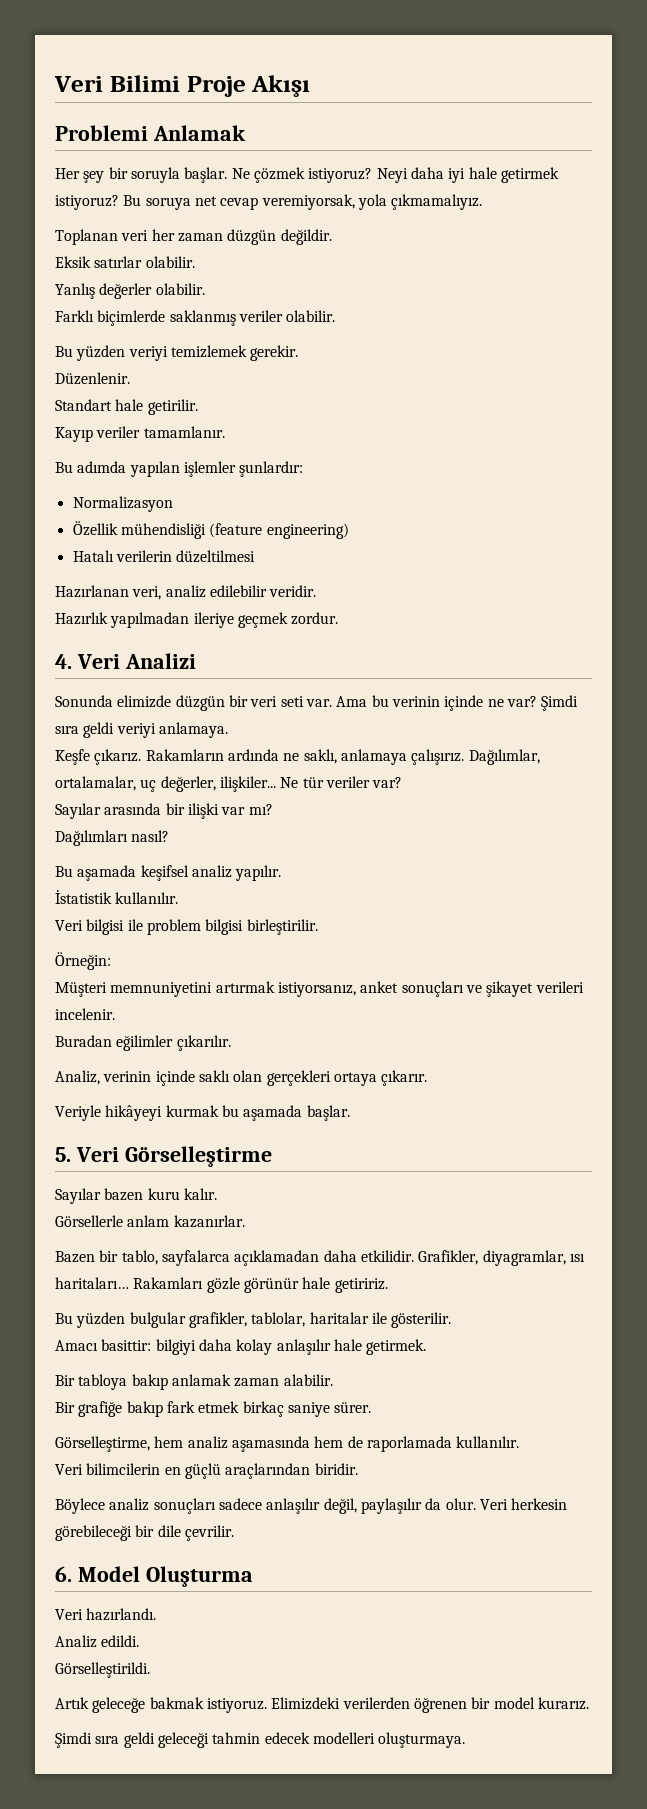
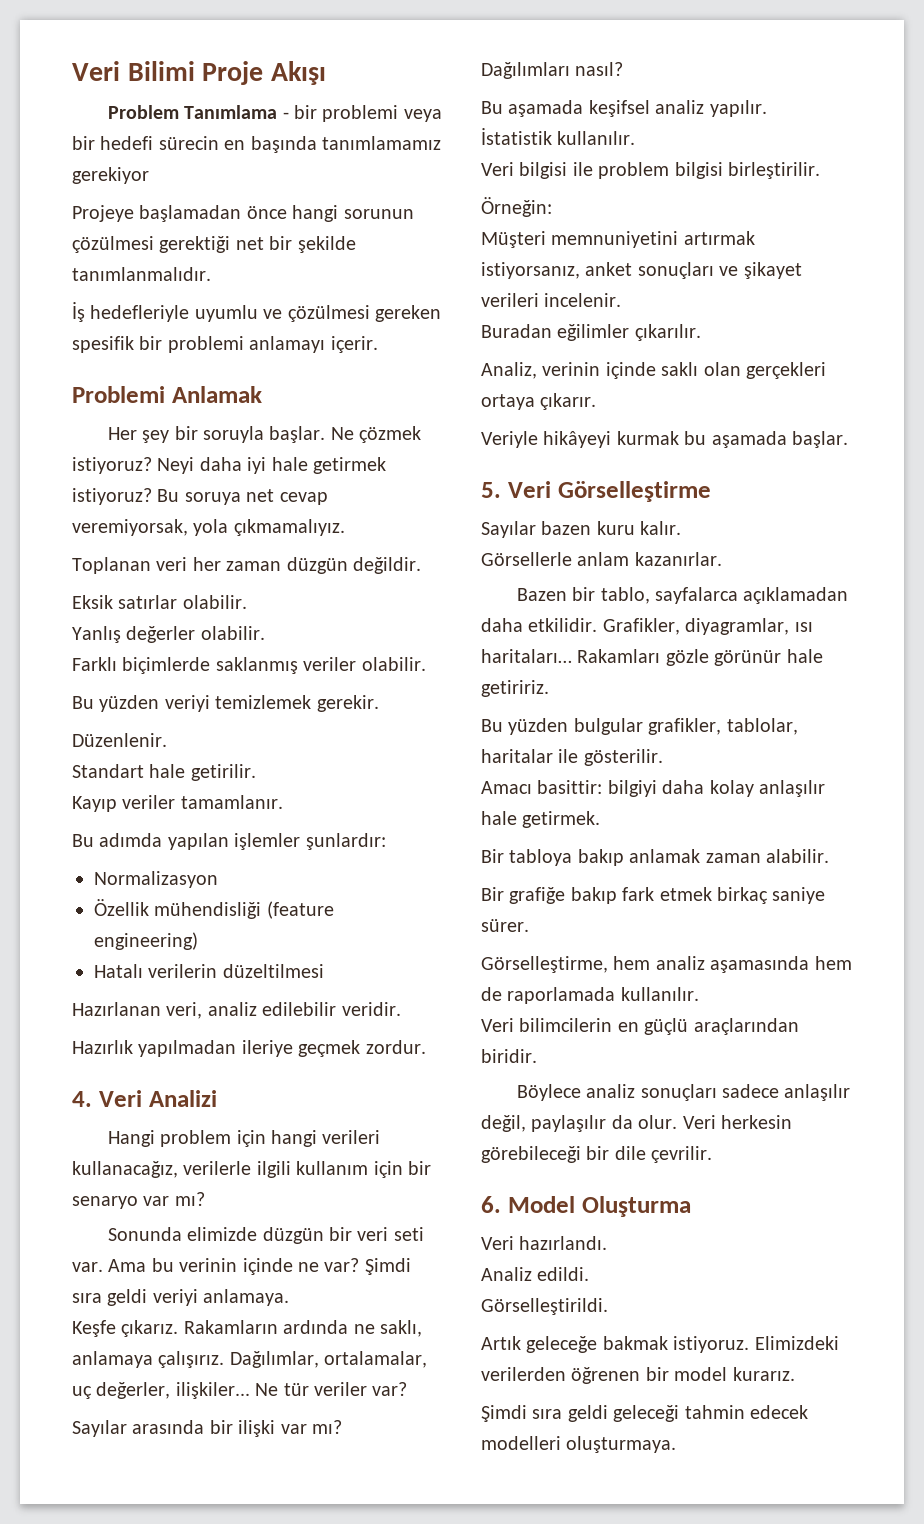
(311, 86) none -> [107,105,442,122] [72,136,441,153] [72,167,149,184] [72,205,414,222] [72,236,356,253] [72,267,211,281] [72,302,441,322] [72,336,378,353] // Problem Tanımlama - bir problemi veya bir hedefi sürecin en başında tanımlamamız gerekiyor // Projeye başlamadan önce hangi sorunun çözülmesi gerektiği net bir şekilde tanımlanmalıdır. // İş hedefleriyle uyumlu ve çözülmesi gereken spesifik bir problemi anlamayı içerir.
(196, 661) none -> [107,1130,381,1147] [72,1161,431,1178] [72,1192,205,1209] // Hangi problem için hangi verileri kullanacağız, verilerle ilgili kullanım için bir senaryo var mı?

